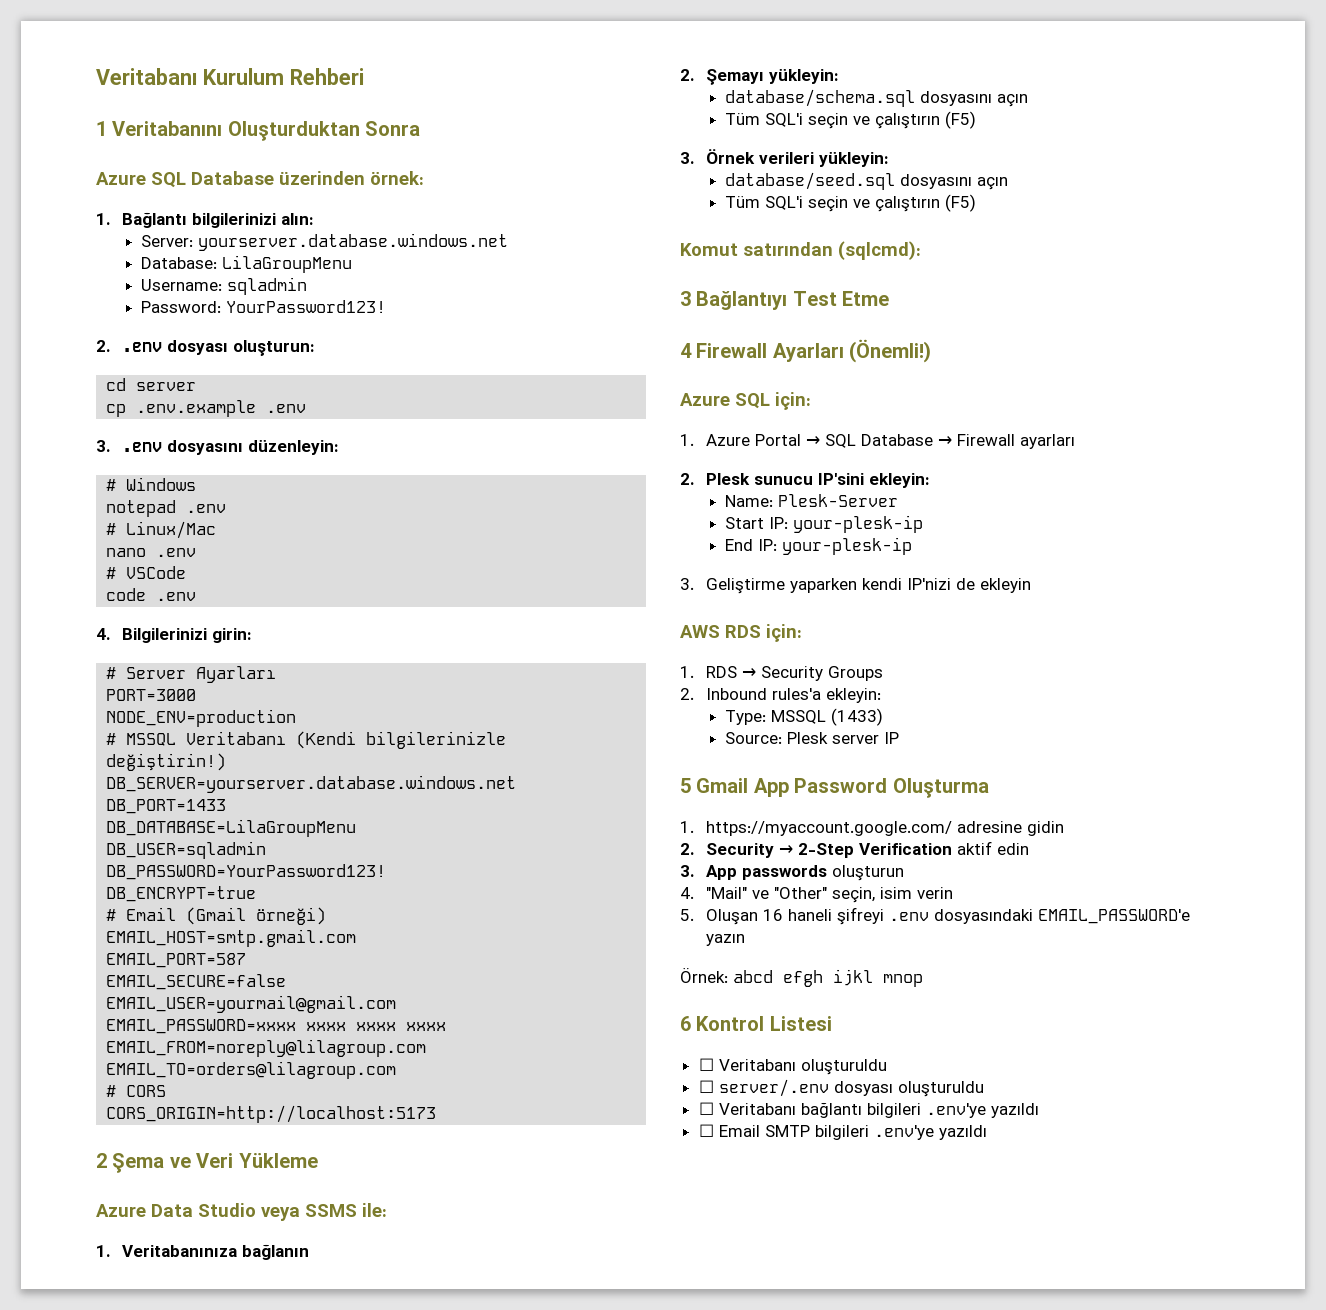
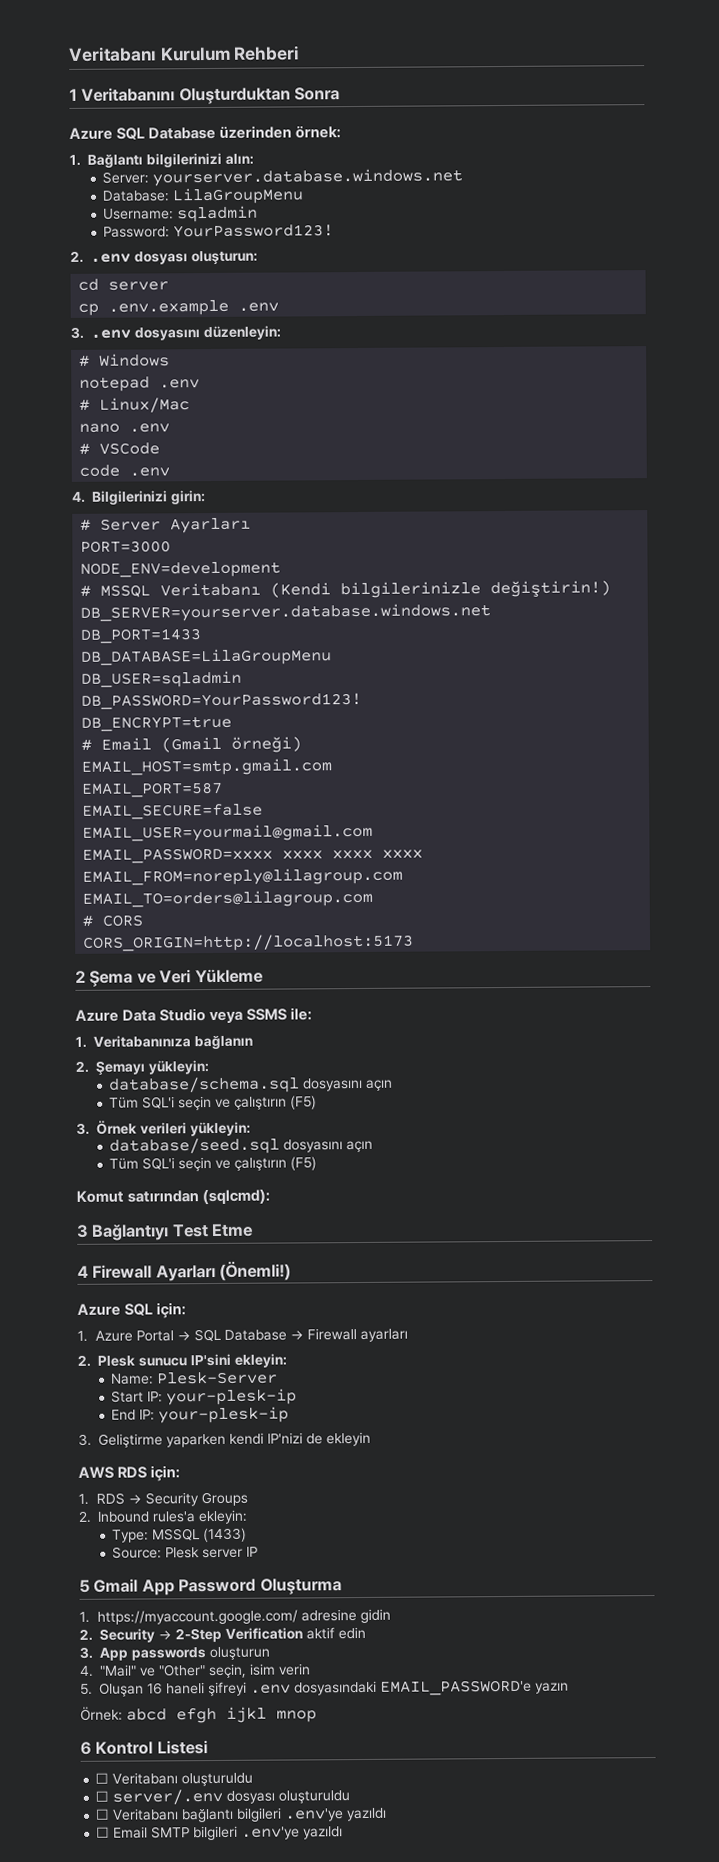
[106,709,297,727] NODE_ENV=production -> [80,561,282,578] NODE_ENV=development

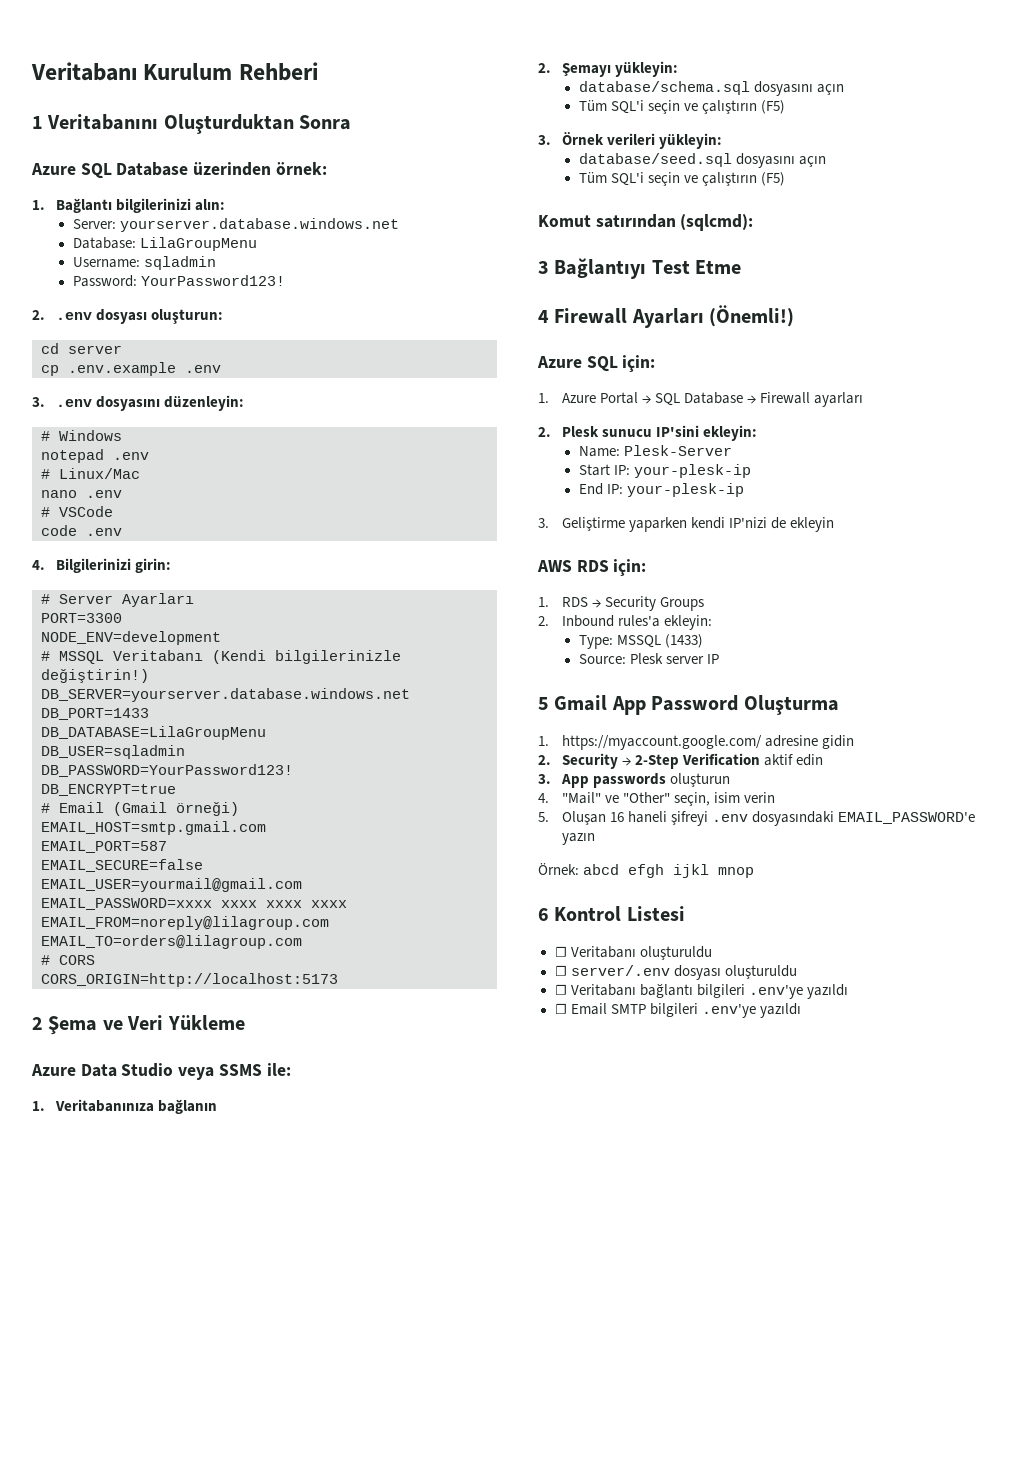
[80,540,172,553] PORT=3000 -> [41,613,122,623] PORT=3300

